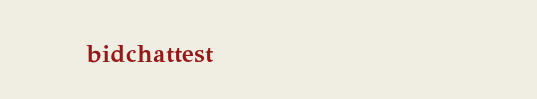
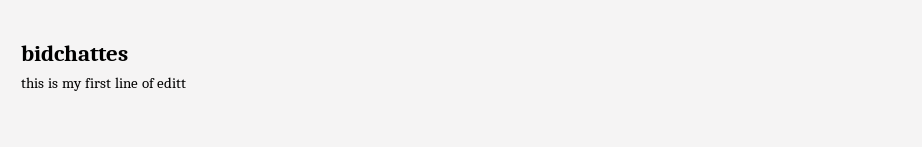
[86,45,214,63] bidchattest -> [21,45,128,61] [21,77,187,91] bidchattes // this is my first line of editt

